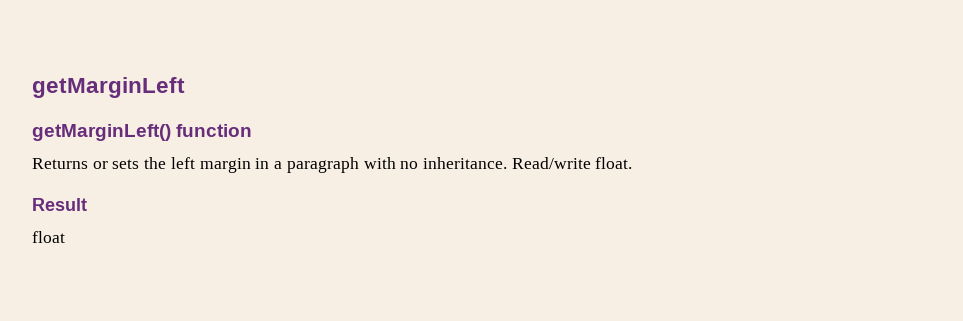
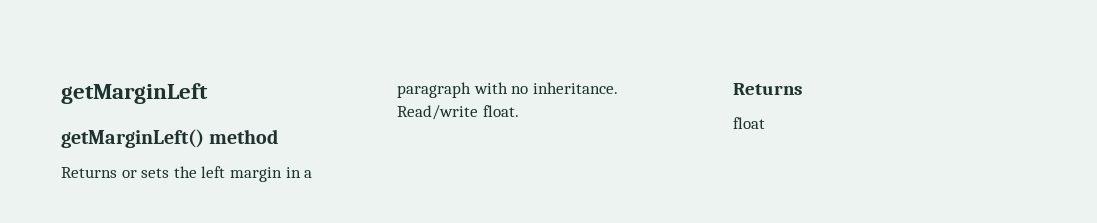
[176,124,253,137] function -> [209,129,279,144] method
[32,198,87,211] Result -> [733,83,802,95] Returns

